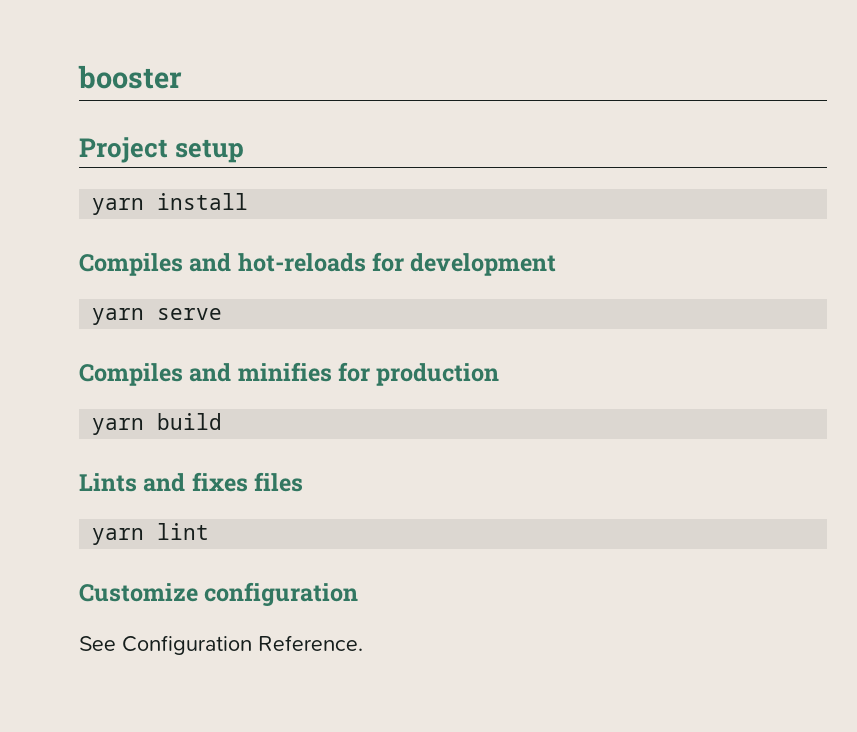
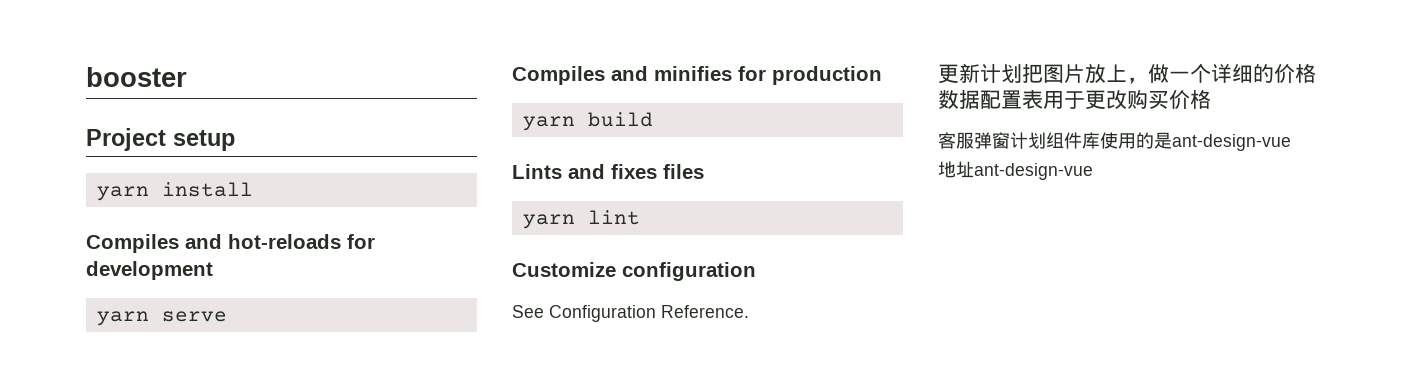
(363, 643) none -> [938,63,1316,84] [938,89,1211,110] [938,132,1291,151] [938,161,1093,180] // 更新计划把图片放上，做一个详细的价格数据配置表用于更改购买价格 // 客服弹窗计划组件库使用的是ant-design-vue // 地址ant-design-vue

